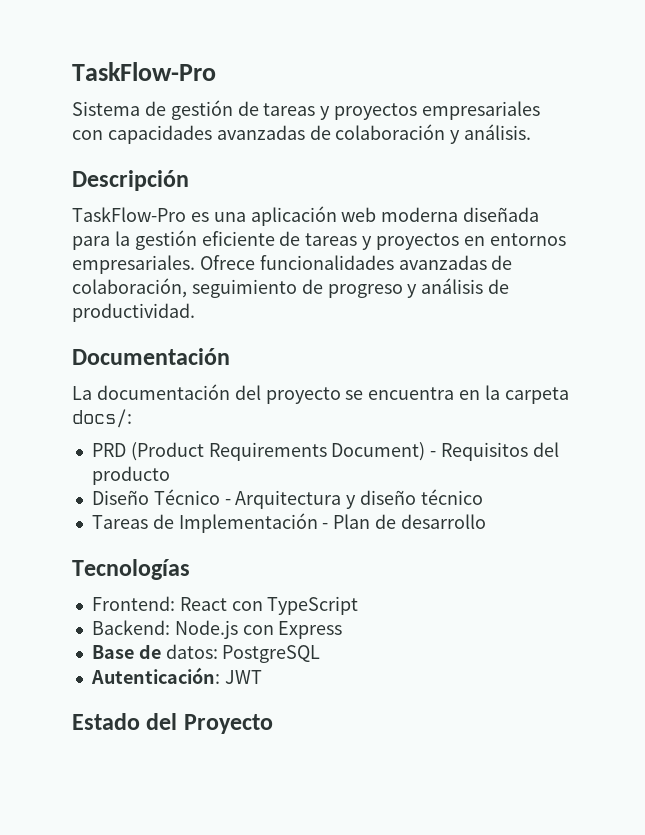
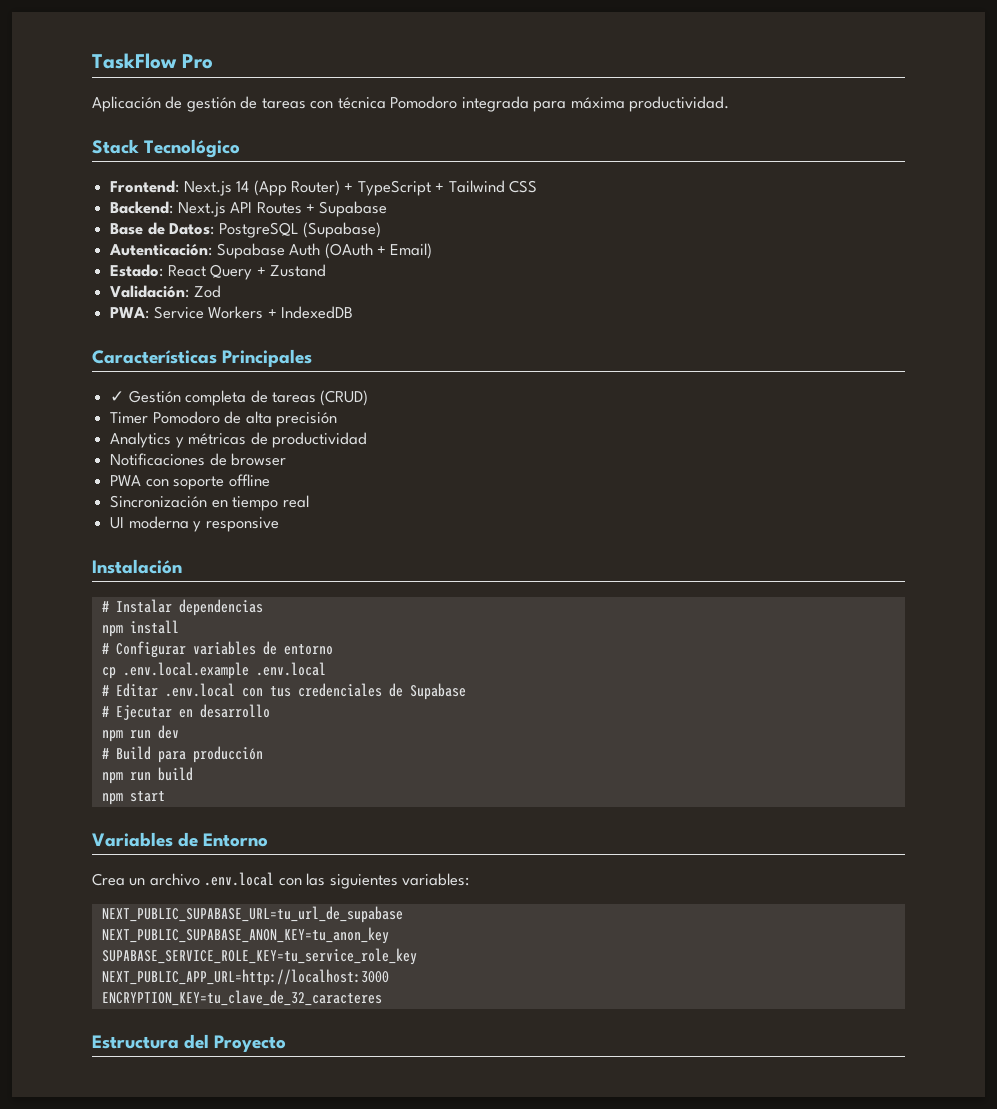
[72,62,216,81] [72,101,140,116] TaskFlow-Pro // Sistema -> [92,53,213,69] [92,96,161,112] TaskFlow Pro // Aplicación
[320,101,541,120] [72,124,532,144] [72,170,189,191] [72,206,540,226] [72,230,566,250] [72,255,513,274] [72,278,510,298] [72,303,195,322] [72,348,230,365] [72,384,569,404] [72,409,132,428] [91,442,559,461] [91,466,170,485] [91,489,483,509] [91,513,486,533] [72,559,190,580] [91,596,359,615] [91,620,343,639] y proyectos empresariales con capacidades avanzadas de colaboración y análisis. // Descripción // TaskFlow-Pro es una aplicación web moderna diseñada para la gestión eficiente de tareas y proyectos en entornos empresariales. Ofrece funcionalidades avanzadas de colaboración, seguimiento de progreso y análisis de productividad. // Documentación // La documentación del proyecto se encuentra en la carpeta docs/: // PRD (Product Requirements Document) - Requisitos del producto // Diseño Técnico - Arquitectura y diseño técnico // Tareas de Implementación - Plan de desarrollo // Tecnologías // Frontend: React con TypeScript // Backend: Node.js con Express -> [310,96,730,112] [92,139,241,158] [110,180,538,196] [110,201,388,217] con técnica Pomodoro integrada para máxima productividad. // Stack Tecnológico // Frontend: Next.js 14 (App Router) + TypeScript + Tailwind CSS // Backend: Next.js API Routes + Supabase
[165,644,218,659] datos: -> [169,223,215,235] Datos:
(321, 654) none -> [302,222,381,238] (Supabase)
[224,670,262,684] [72,713,140,730] JWT // Estado -> [216,243,433,259] [110,264,326,280] [110,285,221,298] [110,306,353,319] [92,349,313,367] [110,390,369,406] [110,411,337,427] [110,432,367,448] [110,453,287,466] [110,474,270,490] [110,495,309,511] [110,516,279,532] [92,559,182,574] [101,599,263,616] [101,620,179,637] [101,641,333,658] [101,662,326,679] [101,683,466,700] [101,704,270,720] [101,725,179,742] [101,746,263,763] [101,767,193,784] [101,791,165,805] [92,832,269,847] [92,872,470,889] [101,906,403,923] [101,927,389,944] [101,948,417,965] [101,969,389,986] [101,990,382,1006] [92,1035,179,1049] Supabase Auth (OAuth + Email) // Estado: React Query + Zustand // Validación: Zod // PWA: Service Workers + IndexedDB // Características Principales // ✓ Gestión completa de tareas (CRUD) // Timer Pomodoro de alta precisión // Analytics y métricas de productividad // Notificaciones de browser // PWA con soporte offline // Sincronización en tiempo real // UI moderna y responsive // Instalación // # Instalar dependencias // npm install // # Configurar variables de entorno // cp .env.local.example .env.local // # Editar .env.local con tus credenciales de Supabase // # Ejecutar en desarrollo // npm run dev // # Build para producción // npm run build // npm start // Variables de Entorno // Crea un archivo .env.local con las siguientes variables: // NEXT_PUBLIC_SUPABASE_URL=tu_url_de_supabase // NEXT_PUBLIC_SUPABASE_ANON_KEY=tu_anon_key // SUPABASE_SERVICE_ROLE_KEY=tu_service_role_key // NEXT_PUBLIC_APP_URL=http://localhost:3000 // ENCRYPTION_KEY=tu_clave_de_32_caracteres // Estructura

